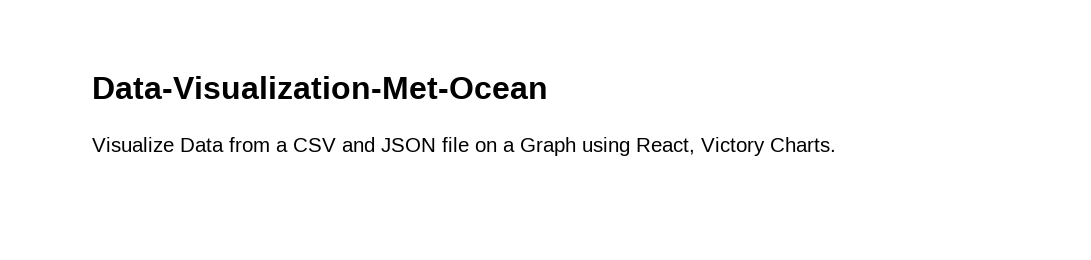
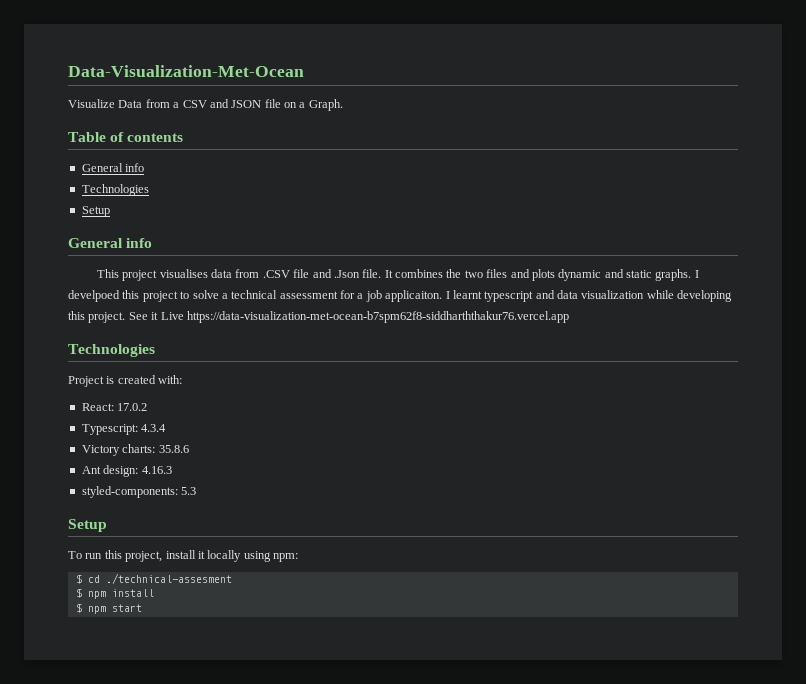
[520,137,836,156] Graph using React, Victory Charts. -> [308,99,343,111] [68,132,184,142] [81,163,145,172] [81,184,149,196] [81,206,110,217] [68,238,153,248] [96,269,699,281] [68,290,733,302] [68,311,569,323] [68,344,155,357] [68,375,183,387] [81,403,148,411] [81,424,167,435] [81,444,189,456] [81,465,172,477] [81,486,197,498] [68,519,107,532] [68,550,298,562] [75,573,232,584] [75,588,154,599] [75,603,142,614] Graph. // Table of contents // General info // Technologies // Setup // General info // This project visualises data from .CSV file and .Json file. It combines the two files and plots dynamic and static graphs. I develpoed this project to solve a technical assessment for a job applicaiton. I learnt typescript and data visualization while developing this project. See it Live https://data-visualization-met-ocean-b7spm62f8-siddharththakur76.vercel.app // Technologies // Project is created with: // React: 17.0.2 // Typescript: 4.3.4 // Victory charts: 35.8.6 // Ant design: 4.16.3 // styled-components: 5.3 // Setup // To run this project, install it locally using npm: // $ cd ./technical-assesment // $ npm install // $ npm start

